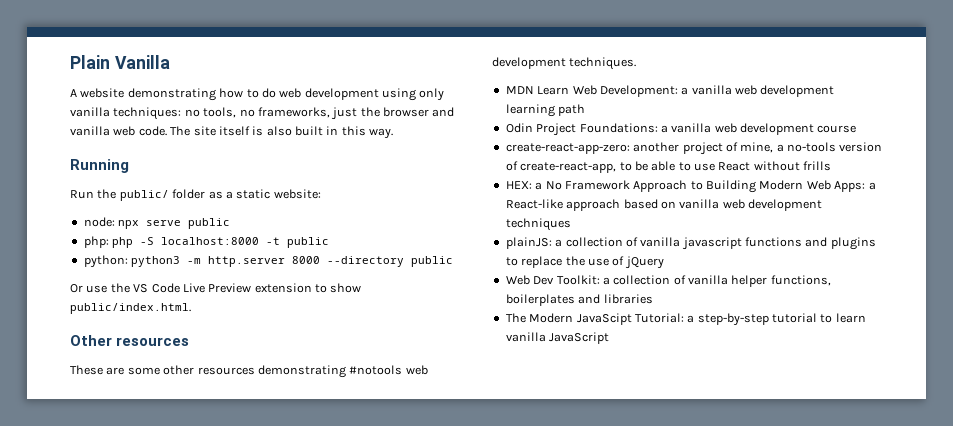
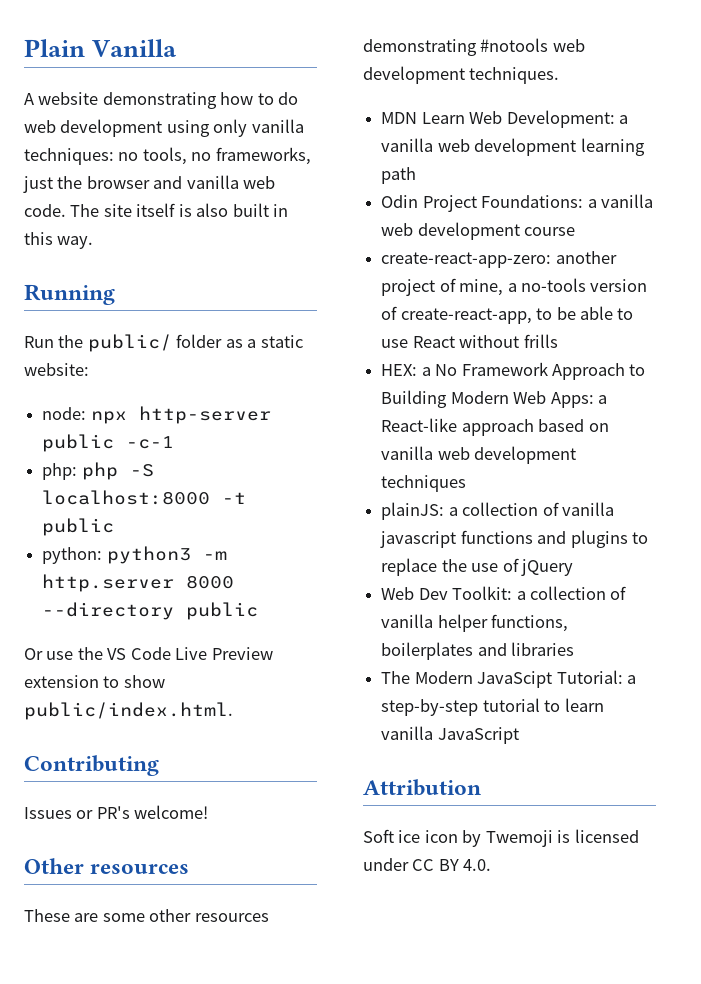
[146,218,231,229] serve public -> [138,406,271,424] [42,434,175,452] http-server public -c-1
(191, 308) none -> [24,755,159,776] [24,805,209,819] // Contributing // Issues or PR's welcome!
(610, 338) none -> [363,779,481,796] [363,829,639,847] [363,858,492,871] // Attribution // Soft ice icon by Twemoji is licensed under CC BY 4.0.

